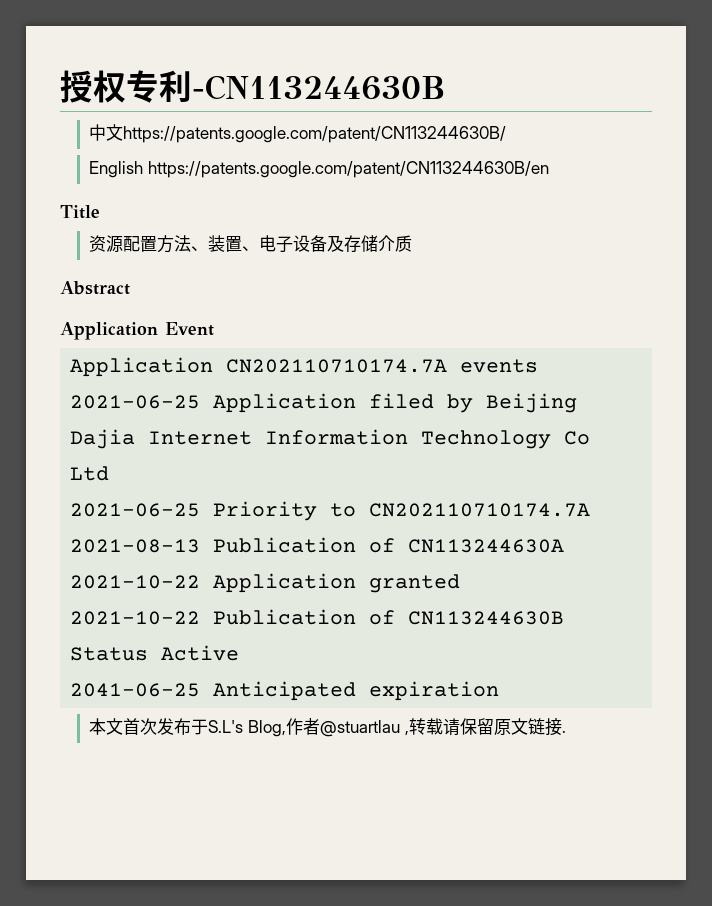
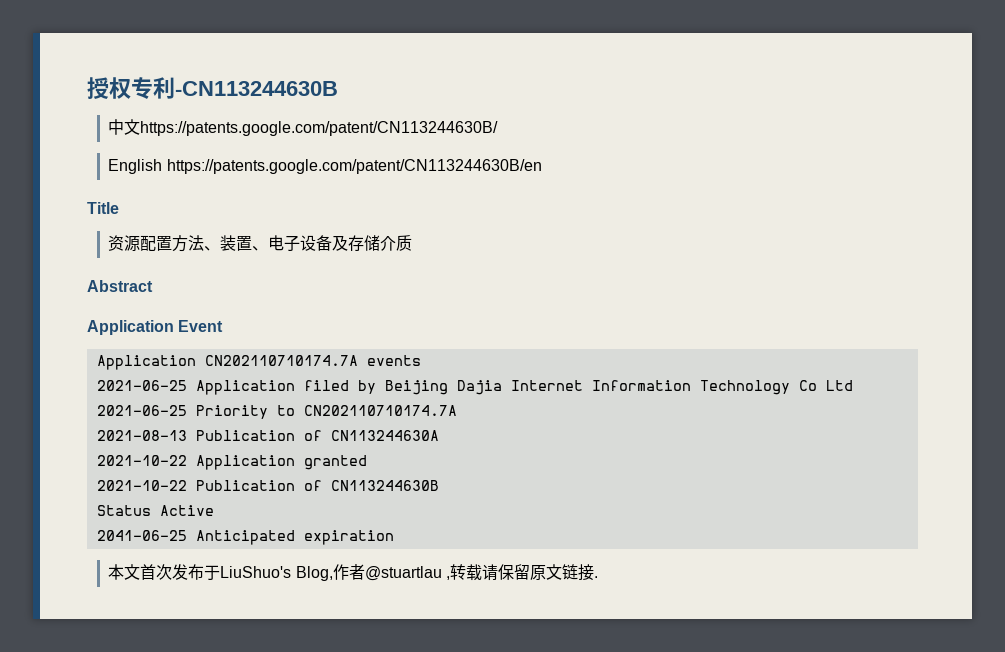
[208,720,244,733] S.L's -> [220,566,292,578] LiuShuo's

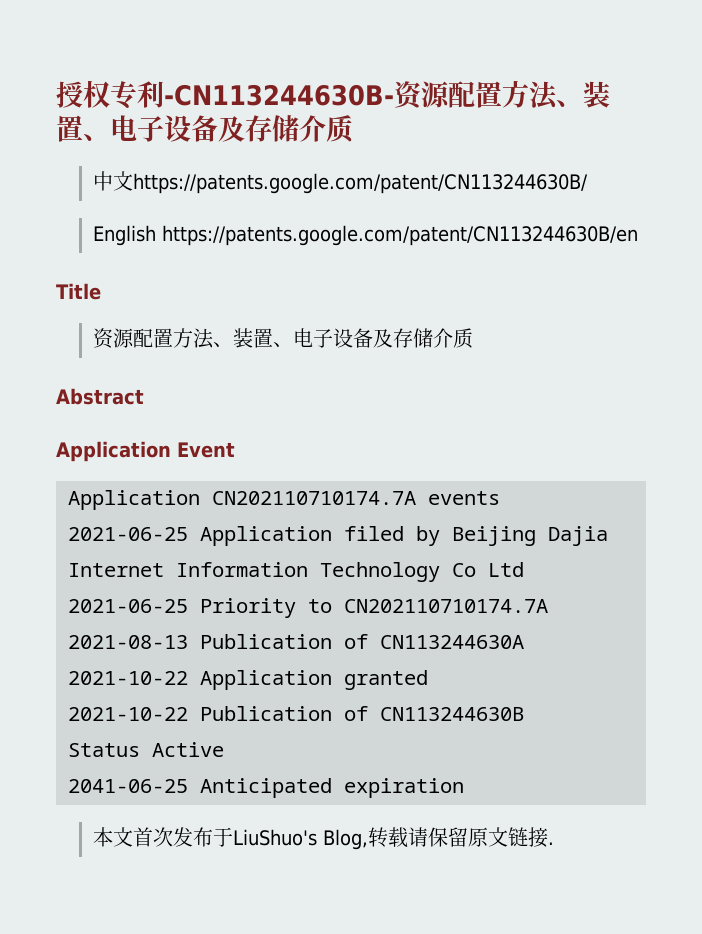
[175,81,338,96] -CN113244630B -> [164,80,610,110] [56,115,353,142] -CN113244630B-资源配置方法、装置、电子设备及存储介质
[332,564,451,581] 作者@stuartlau , -> (369, 839) none

